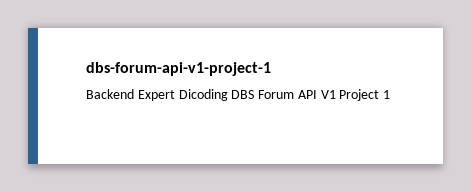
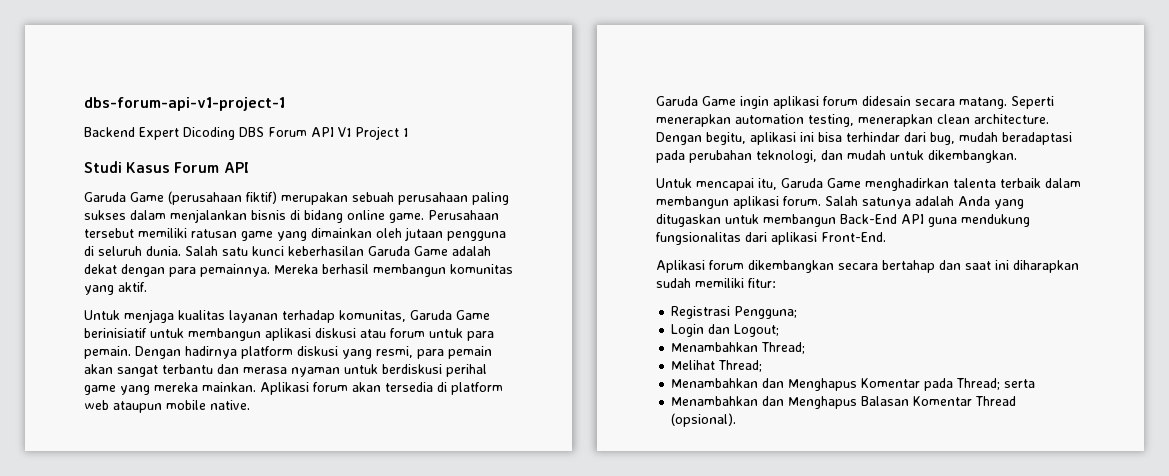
(391, 94) none -> [84,161,249,173] [84,191,509,205] [84,209,499,223] [84,227,506,241] [84,246,491,256] [84,264,513,277] [84,282,147,295] [84,309,490,323] [84,328,494,341] [84,346,492,359] [84,364,487,377] [84,382,503,395] [84,400,250,413] [656,96,1054,109] [656,114,1049,127] [656,132,1072,145] [656,150,1017,163] [656,178,1081,191] [656,196,1024,209] [656,214,1030,227] [656,232,886,245] [656,260,1079,273] [656,278,776,288] [671,306,798,319] [671,324,780,337] [671,342,806,354] [671,360,763,372] [671,378,1036,391] [671,396,1017,409] [671,413,737,427] // Studi Kasus Forum API // Garuda Game (perusahaan fiktif) merupakan sebuah perusahaan paling sukses dalam menjalankan bisnis di bidang online game. Perusahaan tersebut memiliki ratusan game yang dimainkan oleh jutaan pengguna di seluruh dunia. Salah satu kunci keberhasilan Garuda Game adalah dekat dengan para pemainnya. Mereka berhasil membangun komunitas yang aktif. // Untuk menjaga kualitas layanan terhadap komunitas, Garuda Game berinisiatif untuk membangun aplikasi diskusi atau forum untuk para pemain. Dengan hadirnya platform diskusi yang resmi, para pemain akan sangat terbantu dan merasa nyaman untuk berdiskusi perihal game yang mereka mainkan. Aplikasi forum akan tersedia di platform web ataupun mobile native. // Garuda Game ingin aplikasi forum didesain secara matang. Seperti menerapkan automation testing, menerapkan clean architecture. Dengan begitu, aplikasi ini bisa terhindar dari bug, mudah beradaptasi pada perubahan teknologi, dan mudah untuk dikembangkan. // Untuk mencapai itu, Garuda Game menghadirkan talenta terbaik dalam membangun aplikasi forum. Salah satunya adalah Anda yang ditugaskan untuk membangun Back-End API guna mendukung fungsionalitas dari aplikasi Front-End. // Aplikasi forum dikembangkan secara bertahap dan saat ini diharapkan sudah memiliki fitur: // Registrasi Pengguna; // Login dan Logout; // Menambahkan Thread; // Melihat Thread; // Menambahkan dan Menghapus Komentar pada Thread; serta // Menambahkan dan Menghapus Balasan Komentar Thread (opsional).

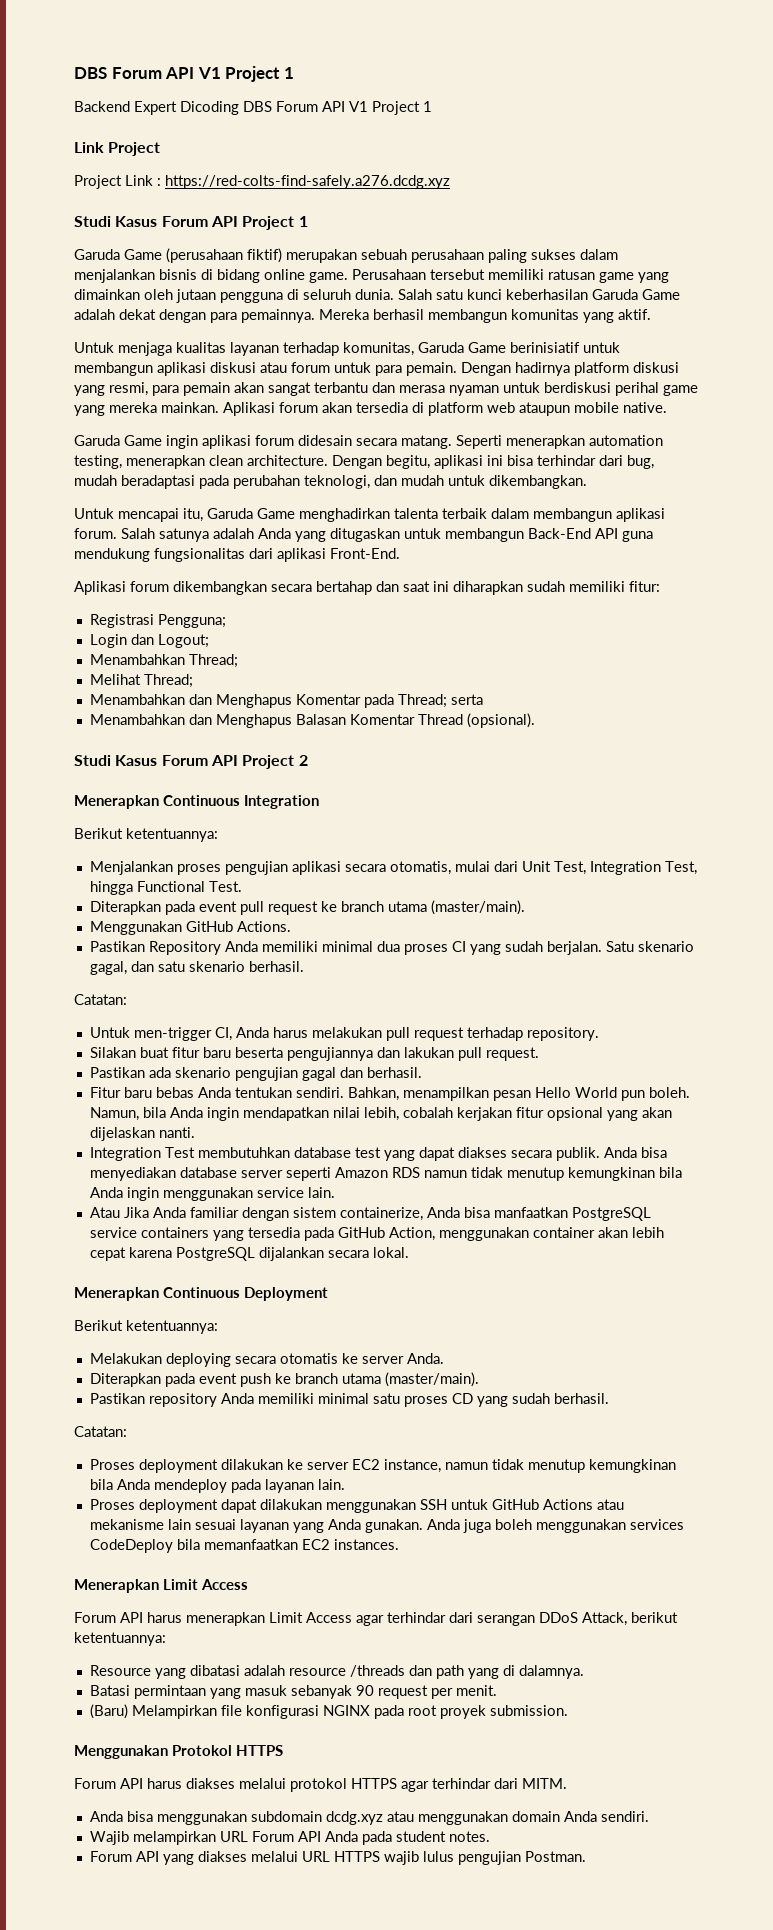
[84,97,285,111] dbs-forum-api-v1-project-1 -> [74,66,294,82] DBS Forum API V1 Project 1
[84,161,249,173] // Studi Kasus Forum API -> [74,142,161,156] [74,175,450,189] [74,216,308,230] // Link Project // Project Link : https://red-colts-find-safely.a276.dcdg.xyz // Studi Kasus Forum API Project 1
(737, 420) none -> [74,755,308,769] [74,795,320,809] [74,828,218,842] [89,861,697,875] [89,881,242,895] [89,900,525,915] [89,921,291,935] [89,941,694,955] [89,961,304,975] [74,994,127,1005] [89,1027,599,1041] [89,1047,539,1061] [89,1067,422,1081] [89,1087,690,1101] [89,1107,672,1121] [89,1127,195,1141] [89,1147,667,1161] [89,1167,682,1181] [89,1187,335,1201] [89,1207,651,1221] [89,1227,664,1241] [89,1247,409,1261] [74,1287,329,1301] [74,1320,218,1334] [89,1353,444,1367] [89,1372,479,1387] [89,1393,609,1407] [74,1426,127,1437] [89,1459,676,1473] [89,1479,345,1493] [89,1499,624,1513] [89,1519,684,1533] [89,1539,399,1553] [74,1579,249,1593] [74,1612,678,1626] [74,1632,166,1646] [89,1665,584,1679] [89,1685,497,1699] [89,1704,568,1719] [74,1745,284,1759] [74,1778,567,1792] [89,1811,649,1825] [89,1831,490,1845] [89,1851,586,1865] // Studi Kasus Forum API Project 2 // Menerapkan Continuous Integration // Berikut ketentuannya: // Menjalankan proses pengujian aplikasi secara otomatis, mulai dari Unit Test, Integration Test, hingga Functional Test. // Diterapkan pada event pull request ke branch utama (master/main). // Menggunakan GitHub Actions. // Pastikan Repository Anda memiliki minimal dua proses CI yang sudah berjalan. Satu skenario gagal, dan satu skenario berhasil. // Catatan: // Untuk men-trigger CI, Anda harus melakukan pull request terhadap repository. // Silakan buat fitur baru beserta pengujiannya dan lakukan pull request. // Pastikan ada skenario pengujian gagal dan berhasil. // Fitur baru bebas Anda tentukan sendiri. Bahkan, menampilkan pesan Hello World pun boleh. Namun, bila Anda ingin mendapatkan nilai lebih, cobalah kerjakan fitur opsional yang akan dijelaskan nanti. // Integration Test membutuhkan database test yang dapat diakses secara publik. Anda bisa menyediakan database server seperti Amazon RDS namun tidak menutup kemungkinan bila Anda ingin menggunakan service lain. // Atau Jika Anda familiar dengan sistem containerize, Anda bisa manfaatkan PostgreSQL service containers yang tersedia pada GitHub Action, menggunakan container akan lebih cepat karena PostgreSQL dijalankan secara lokal. // Menerapkan Continuous Deployment // Berikut ketentuannya: // Melakukan deploying secara otomatis ke server Anda. // Diterapkan pada event push ke branch utama (master/main). // Pastikan repository Anda memiliki minimal satu proses CD yang sudah berhasil. // Catatan: // Proses deployment dilakukan ke server EC2 instance, namun tidak menutup kemungkinan bila Anda mendeploy pada layanan lain. // Proses deployment dapat dilakukan menggunakan SSH untuk GitHub Actions atau mekanisme lain sesuai layanan yang Anda gunakan. Anda juga boleh menggunakan services CodeDeploy bila memanfaatkan EC2 instances. // Menerapkan Limit Access // Forum API harus menerapkan Limit Access agar terhindar dari serangan DDoS Attack, berikut ketentuannya: // Resource yang dibatasi adalah resource /threads dan path yang di dalamnya. // Batasi permintaan yang masuk sebanyak 90 request per menit. // (Baru) Melampirkan file konfigurasi NGINX pada root proyek submission. // Menggunakan Protokol HTTPS // Forum API harus diakses melalui protokol HTTPS agar terhindar dari MITM. // Anda bisa menggunakan subdomain dcdg.xyz atau menggunakan domain Anda sendiri. // Wajib melampirkan URL Forum API Anda pada student notes. // Forum API yang diakses melalui URL HTTPS wajib lulus pengujian Postman.

